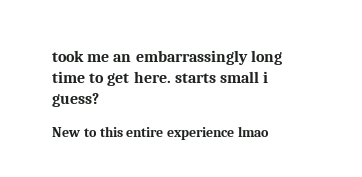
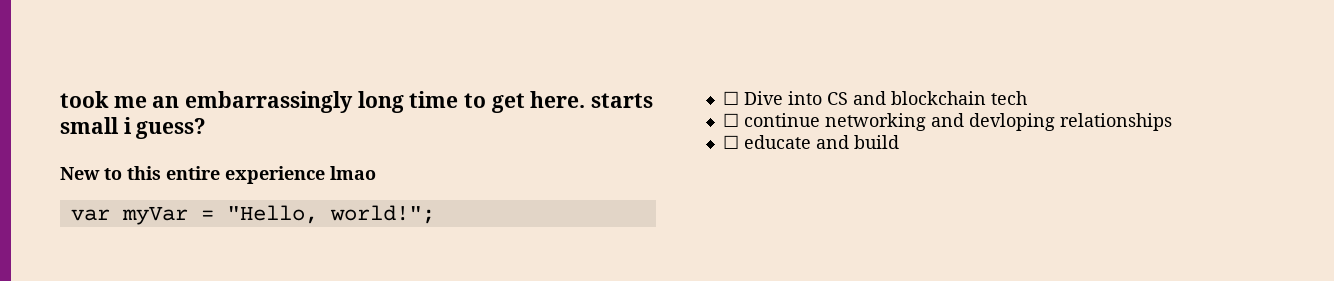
(269, 131) none -> [70,205,435,225] [722,91,1027,105] [722,113,1172,131] [722,135,899,149] // var myVar = "Hello, world!"; // ☐ Dive into CS and blockchain tech // ☐ continue networking and devloping relationships // ☐ educate and build

